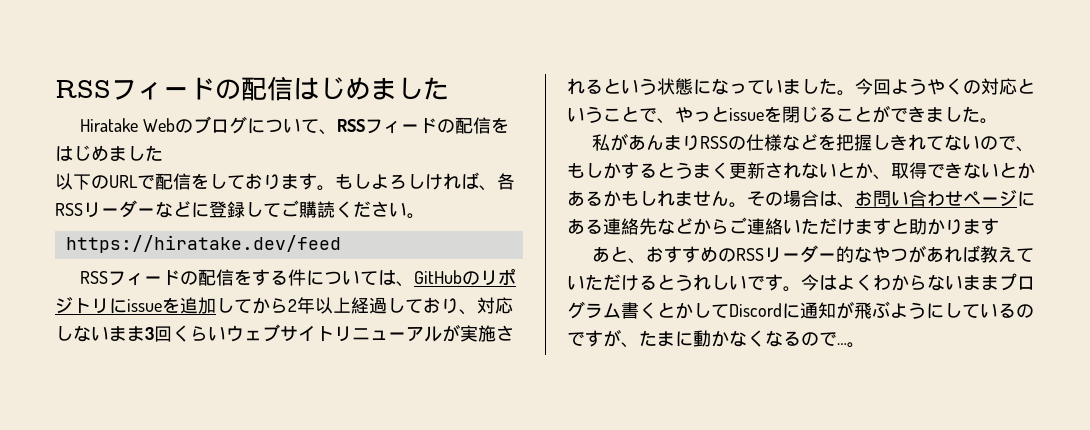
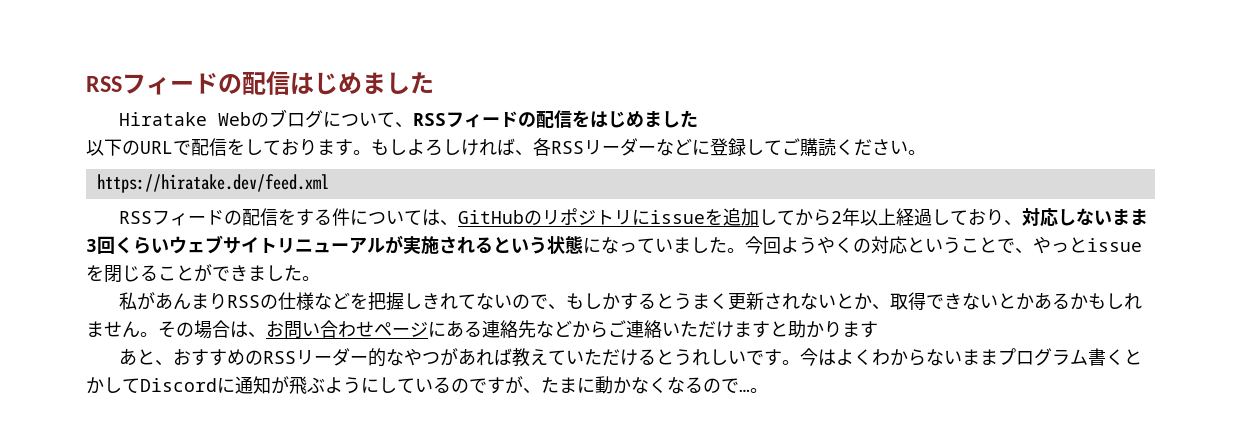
[65,235,341,253] https://hiratake.dev/feed -> [96,174,329,193] https://hiratake.dev/feed.xml

